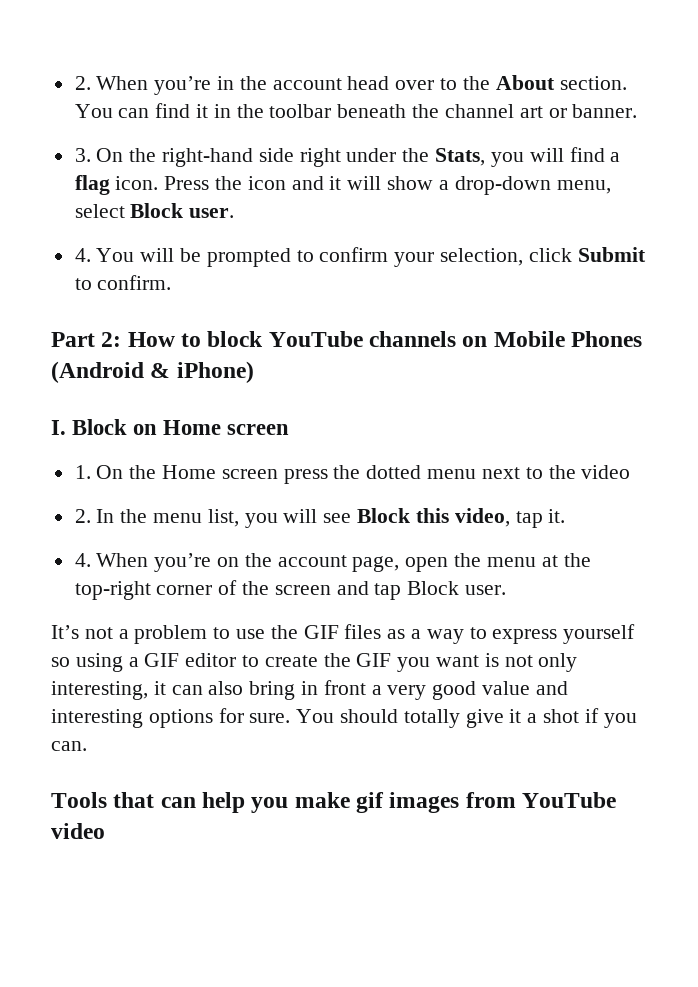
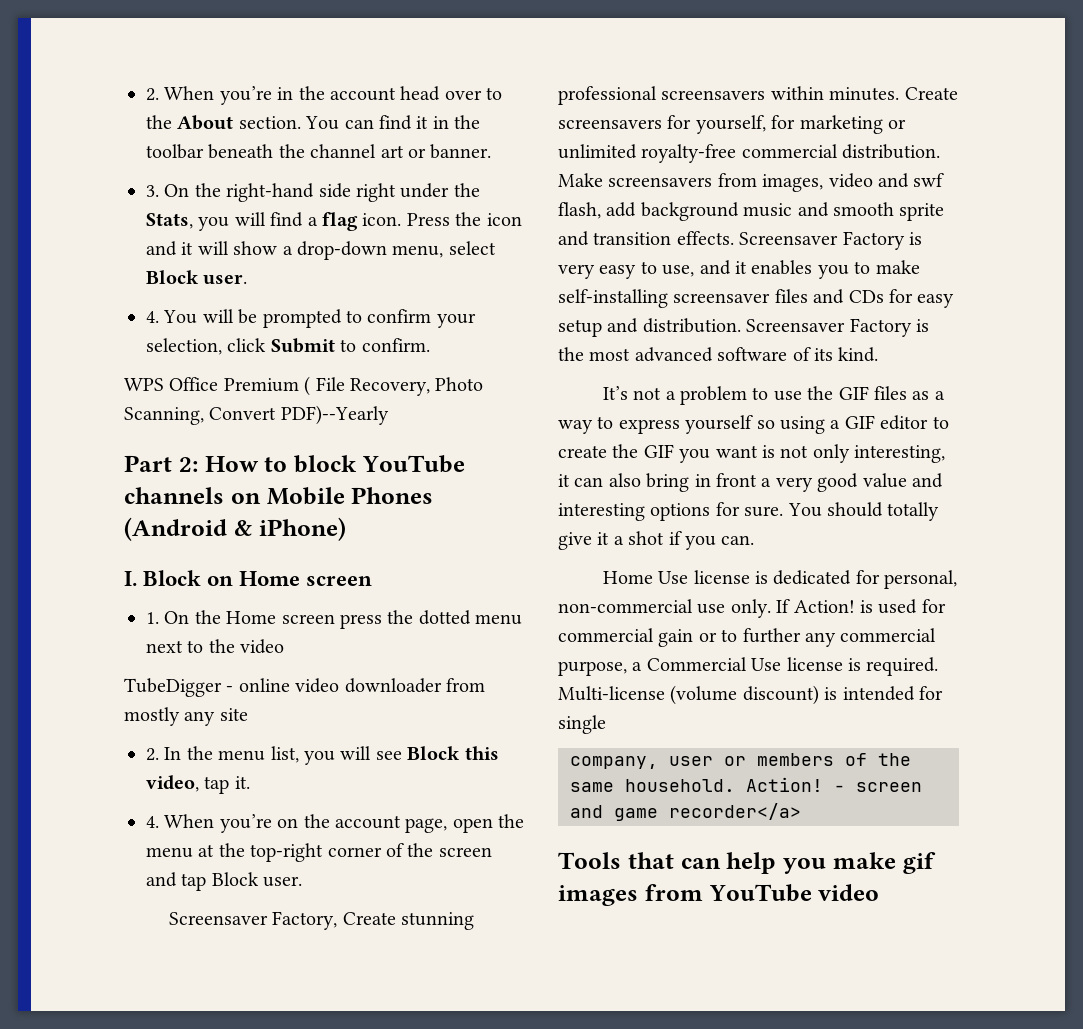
(172, 282) none -> [124,376,484,396] [124,405,389,425] // WPS Office Premium ( File Recovery, Photo Scanning, Convert PDF)--Yearly
(631, 472) none -> [124,678,485,697] [124,707,248,726] // TubeDigger - online video downloader from mostly any site
(507, 590) none -> [168,911,475,930] [558,86,958,105] [558,115,906,134] [558,144,941,163] [558,173,945,192] [558,202,945,221] [558,231,922,250] [558,260,920,279] [558,289,955,308] [558,318,929,337] [558,347,879,362] // Screensaver Factory, Create stunning professional screensavers within minutes. Create screensavers for yourself, for marketing or unlimited royalty-free commercial distribution. Make screensavers from images, video and swf flash, add background music and smooth sprite and transition effects. Screensaver Factory is very easy to use, and it enables you to make self-installing screensaver files and CDs for easy setup and distribution. Screensaver Factory is the most advanced software of its kind.
(87, 746) none -> [602,570,958,589] [558,599,946,618] [558,628,937,647] [558,657,939,676] [558,685,943,705] [558,715,606,734] [570,753,911,769] [570,777,922,792] [570,803,801,821] // Home Use license is dedicated for personal, non-commercial use only. If Action! is used for commercial gain or to further any commercial purpose, a Commercial Use license is required. Multi-license (volume discount) is intended for single // company, user or members of the same household. Action! - screen and game recorder</a>

